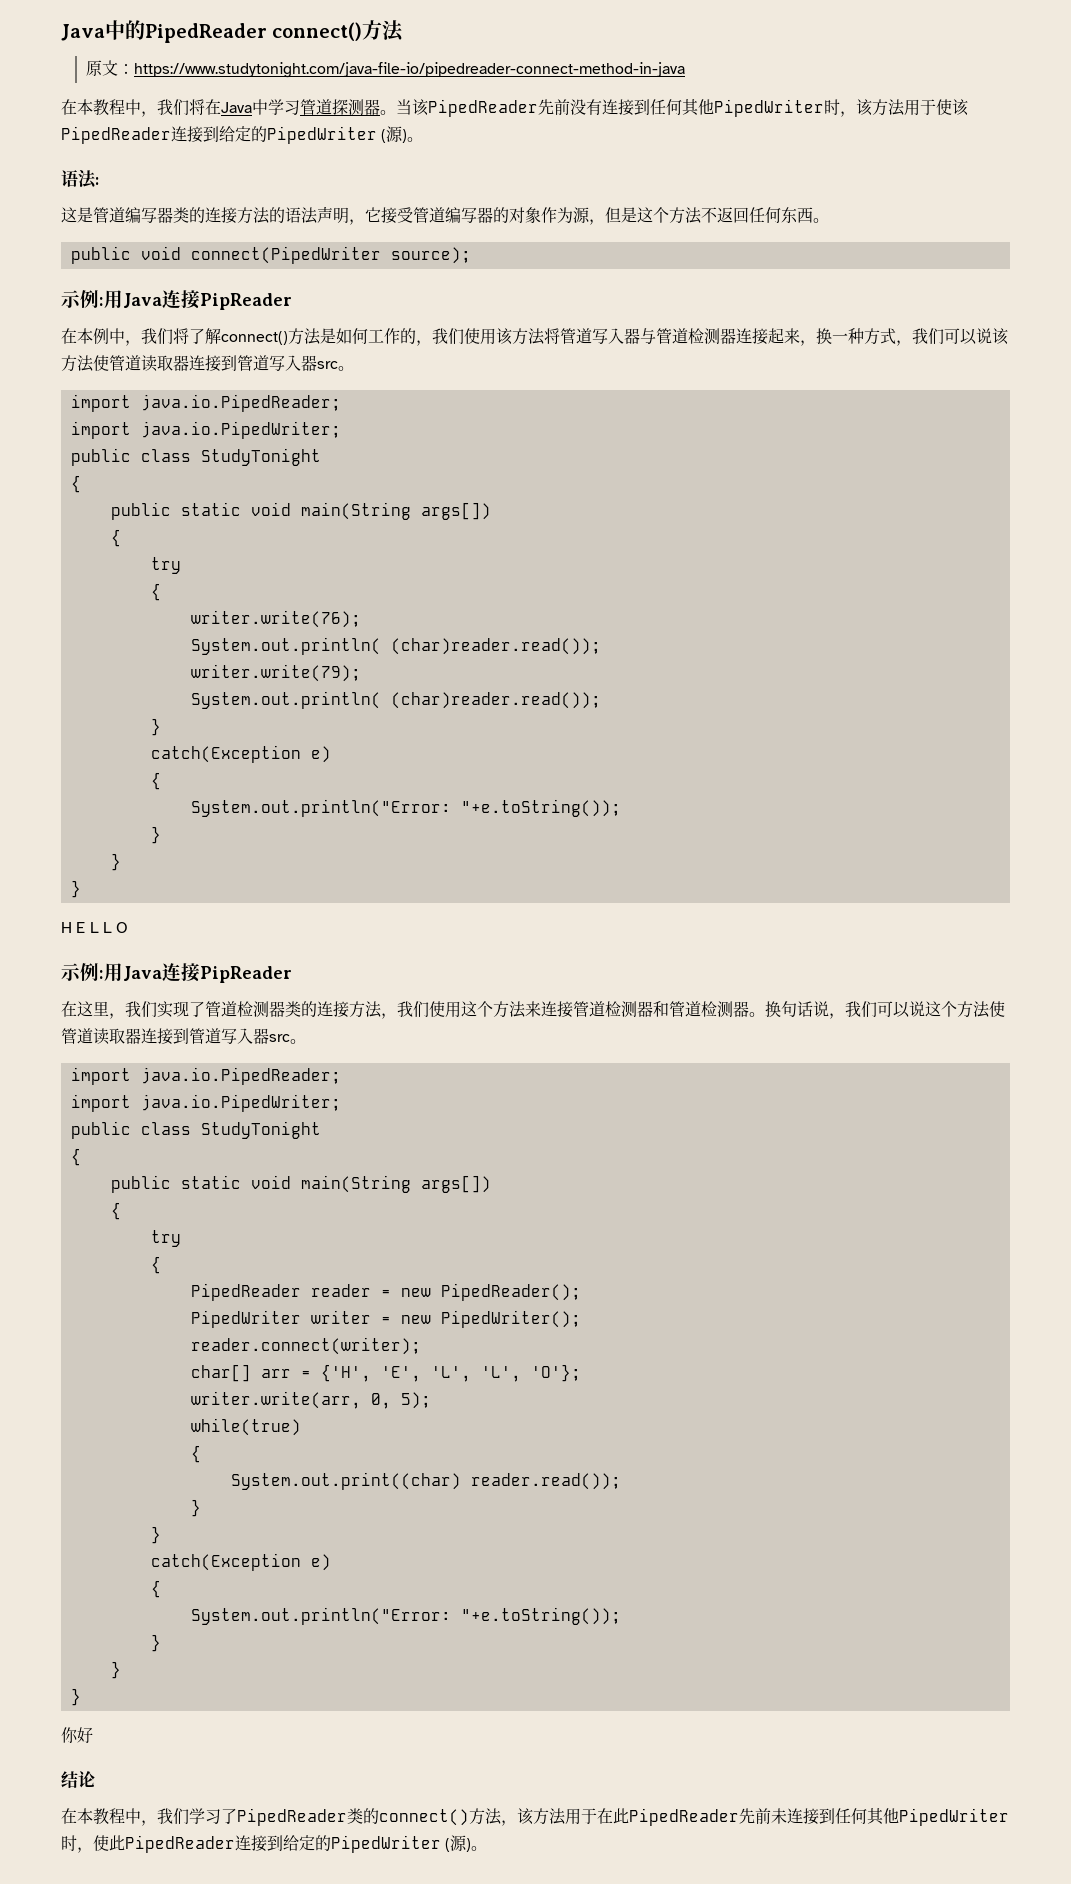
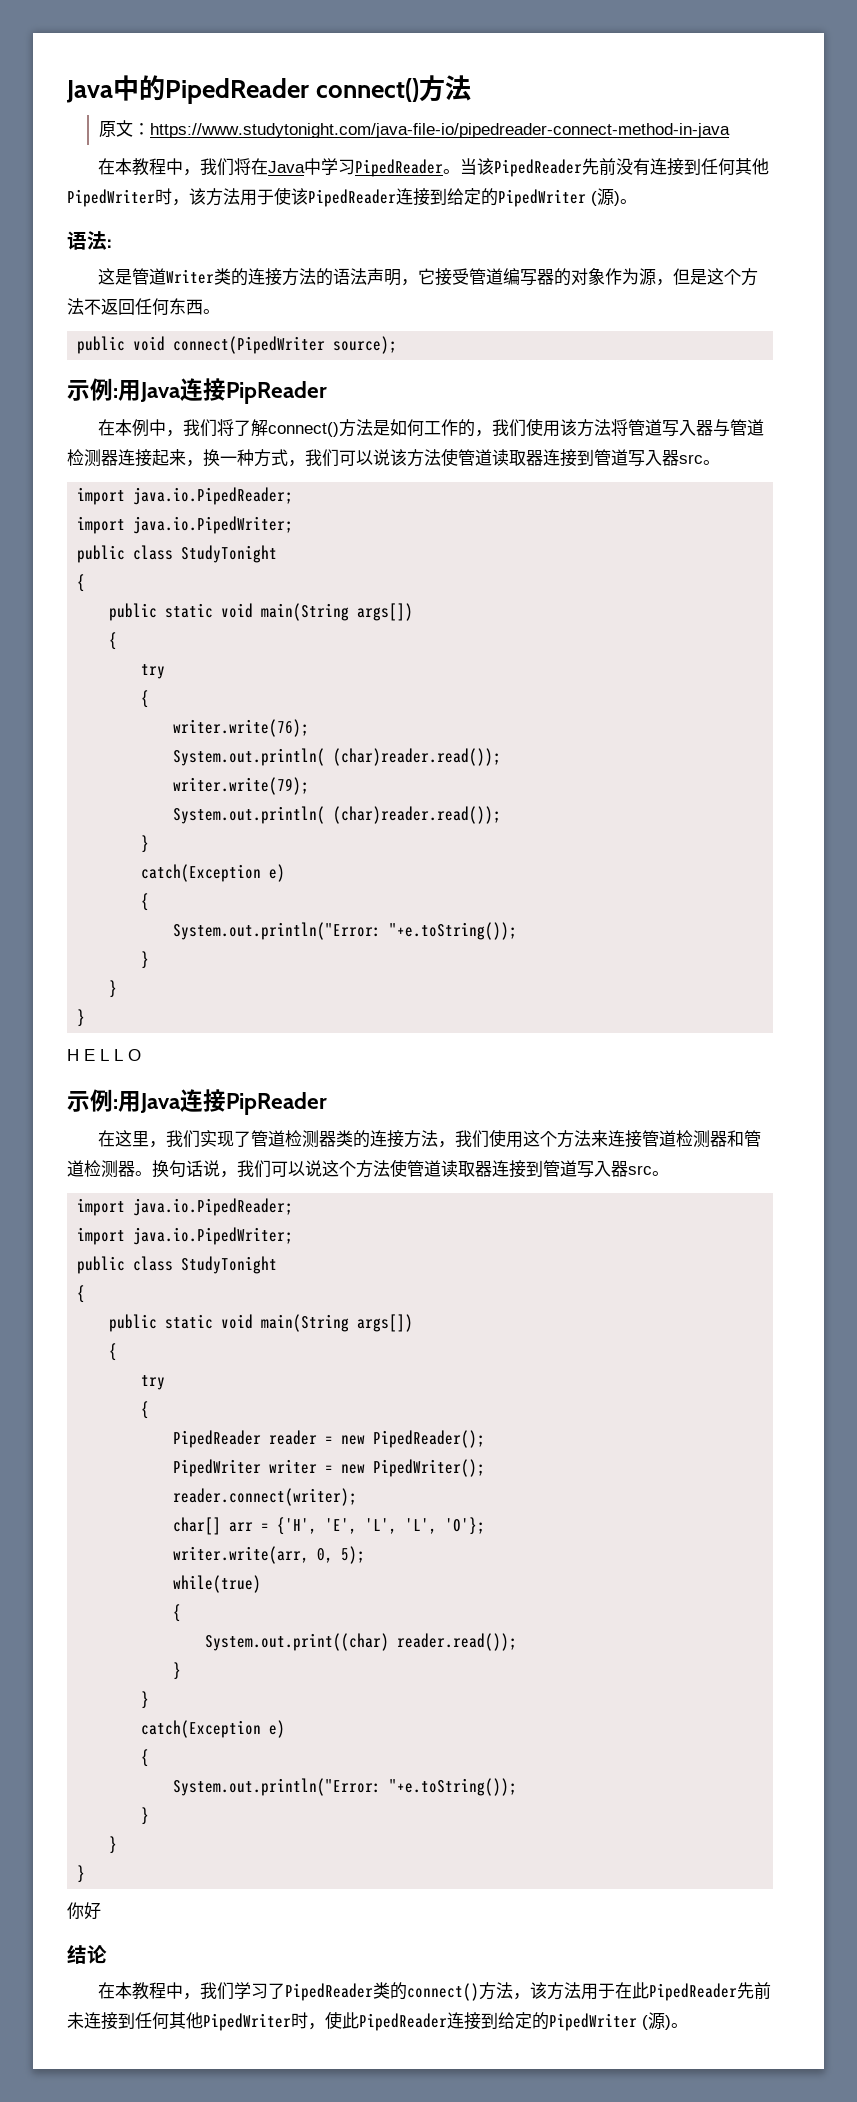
[300,99,380,115] 管道探测器 -> [355,159,444,177] PipedReader
[125,207,173,223] 编写器 -> [166,269,215,284] Writer

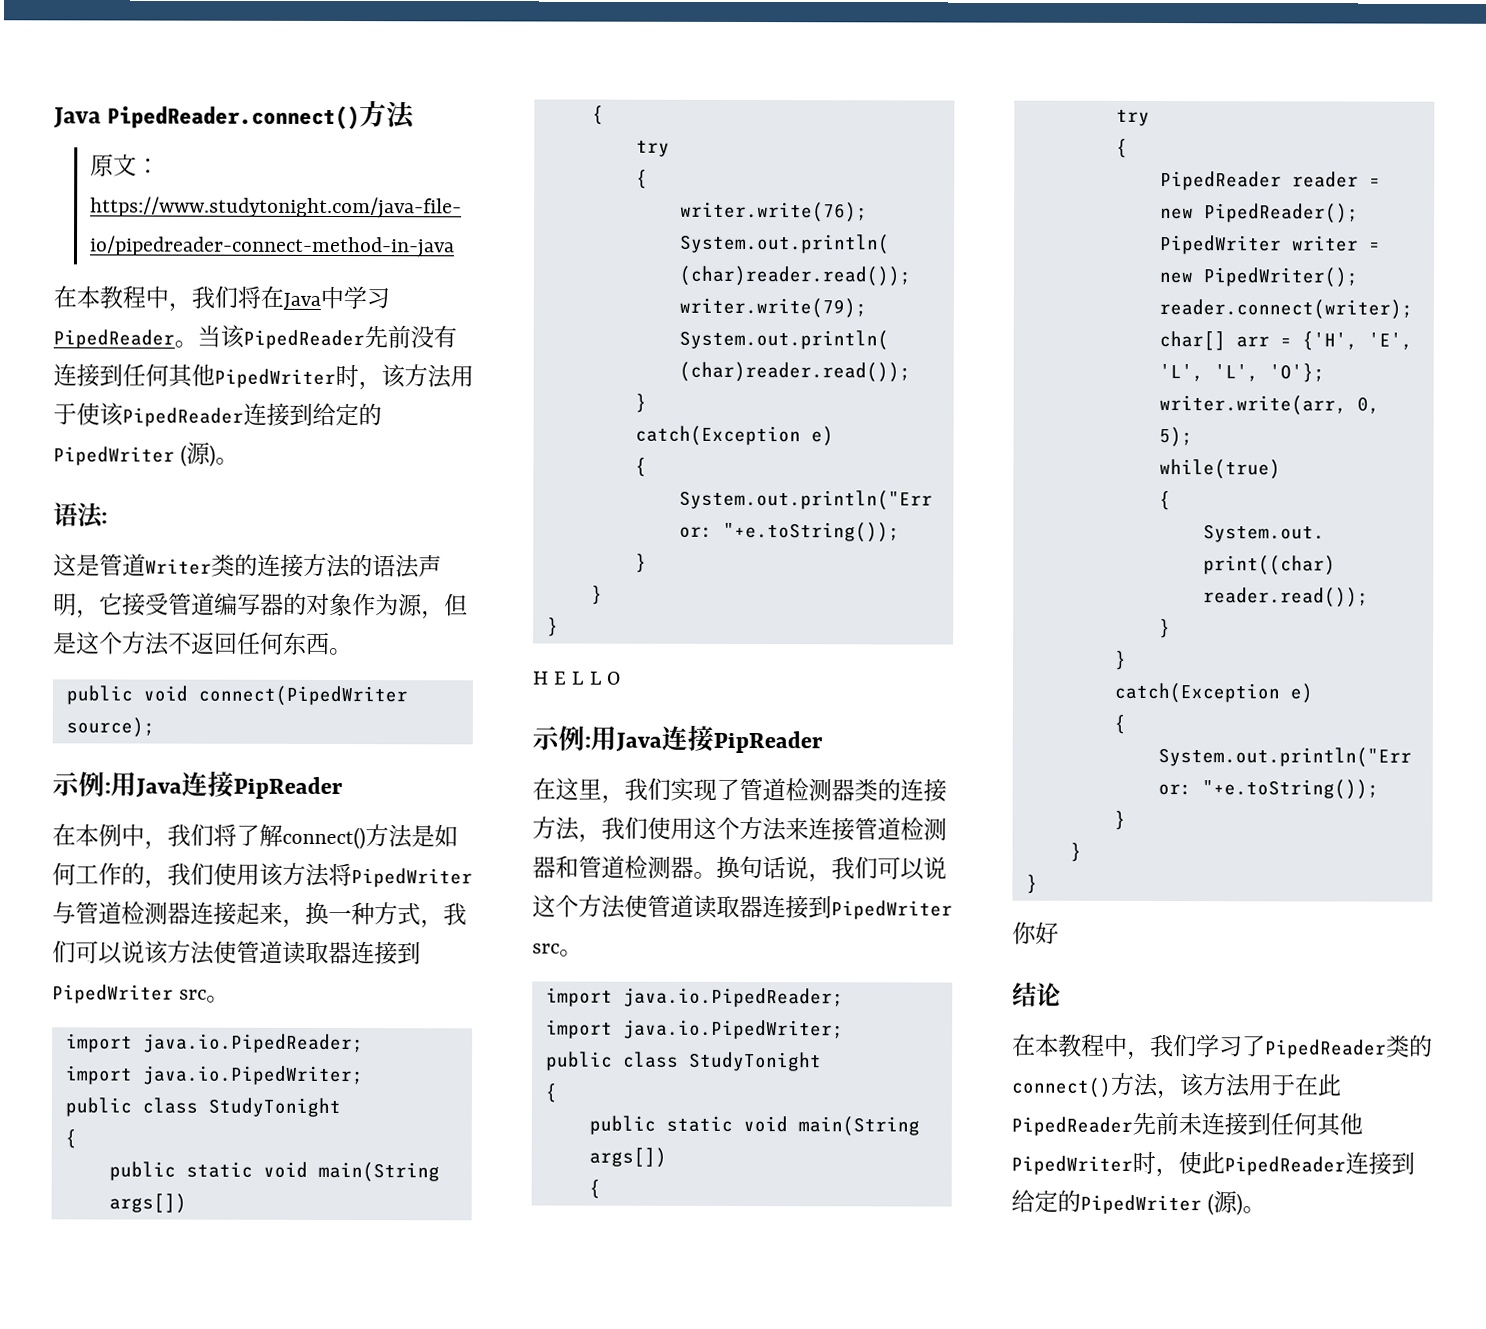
[66,75,420,104] Java中的PipedReader connect() -> [53,105,361,130] Java PipedReader.connect()
[628,419,714,437] 管道写入器 -> [351,868,473,888] PipedWriter
[594,449,679,467] 管道写入器 -> [52,984,174,1004] PipedWriter
[543,1160,628,1178] 管道写入器 -> [831,900,953,920] PipedWriter

